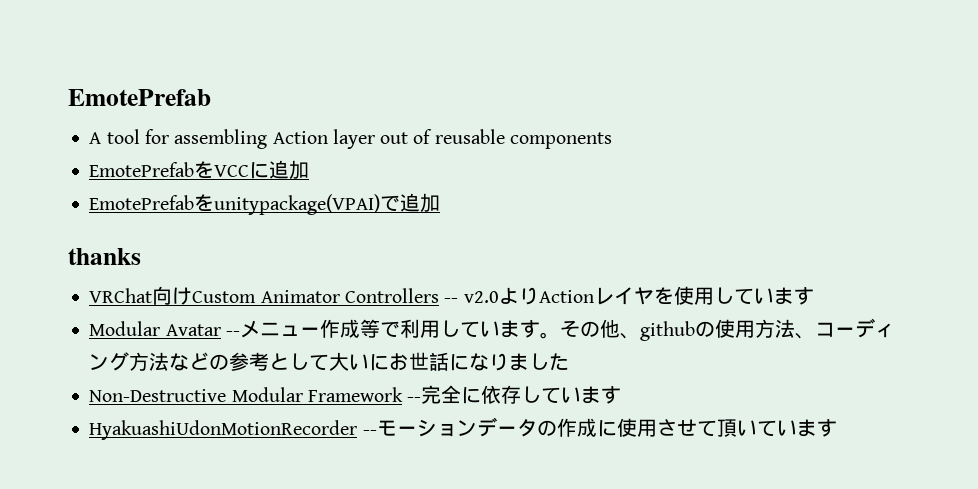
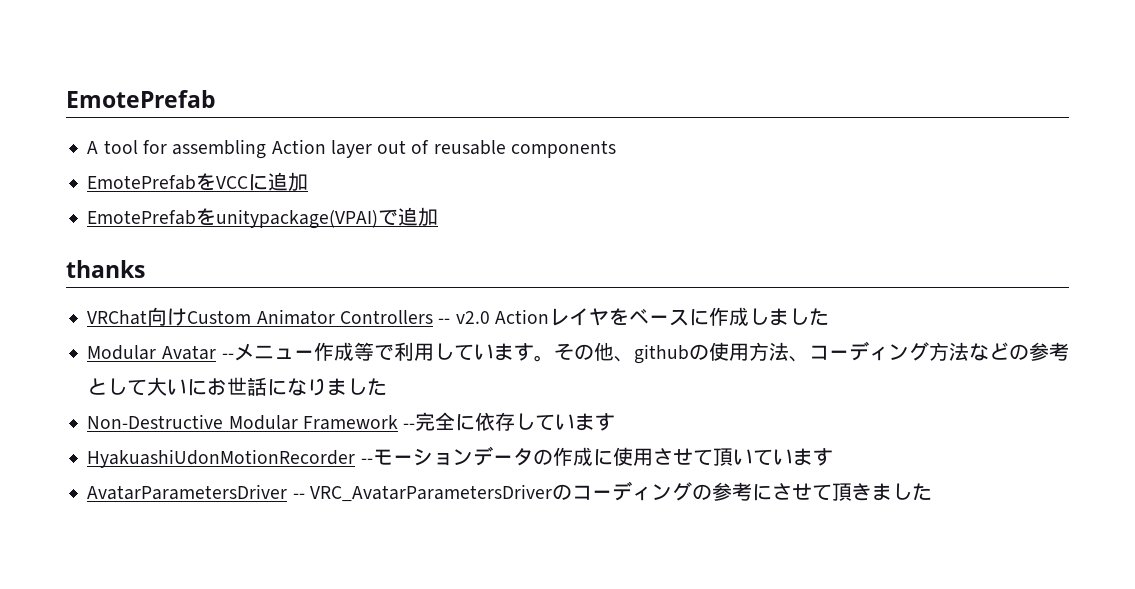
[498,287,539,305] より -> (490, 317) none
[673,286,814,305] 使用しています -> [628,307,829,326] ベースに作成しました
(837, 428) none -> [87,481,932,502] // AvatarParametersDriver -- VRC_AvatarParametersDriverのコーディングの参考にさせて頂きました

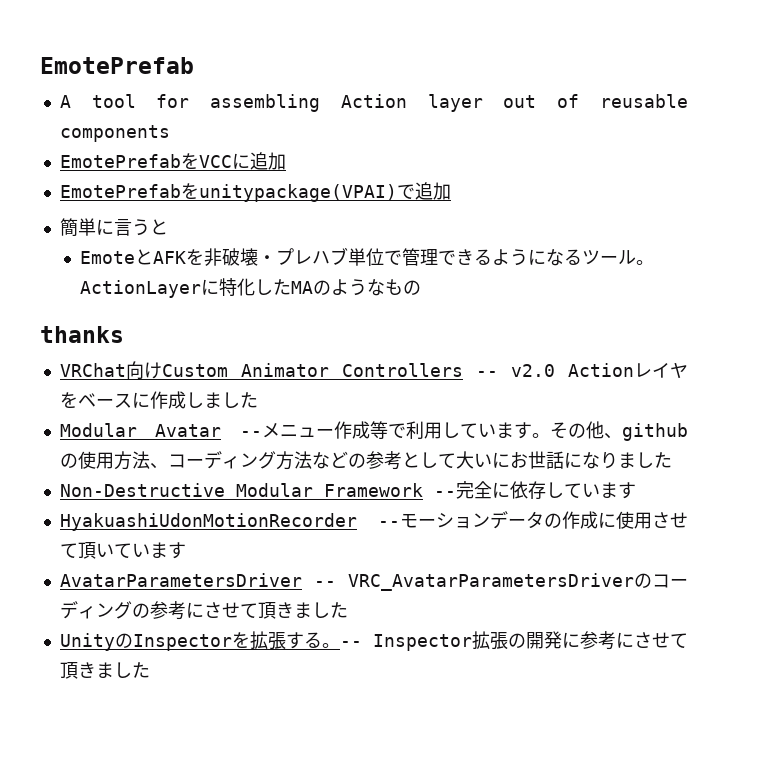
(439, 217) none -> [59,218,168,237] [80,247,655,266] [80,278,422,298] // 簡単に言うと // EmoteとAFKを非破壊・プレハブ単位で管理できるようになるツール。ActionLayerに特化したMAのようなもの
(932, 492) none -> [59,631,688,651] [59,662,150,679] // UnityのInspectorを拡張する。-- Inspector拡張の開発に参考にさせて頂きました

